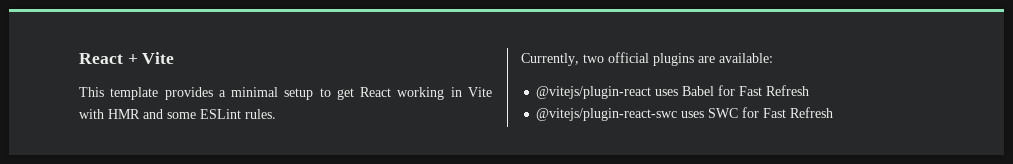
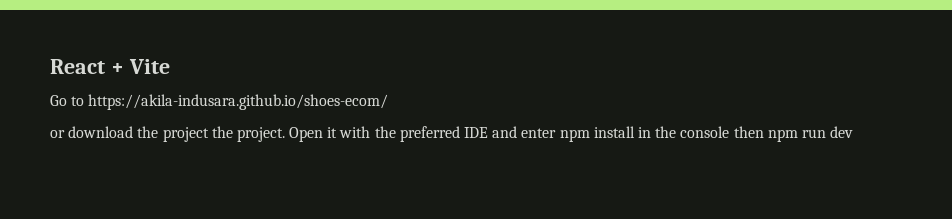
[79,87,492,100] [79,109,276,119] [521,52,773,66] [536,85,810,99] [536,107,834,121] This template provides a minimal setup to get React working in Vite with HMR and some ESLint rules. // Currently, two official plugins are available: // @vitejs/plugin-react uses Babel for Fast Refresh // @vitejs/plugin-react-swc uses SWC for Fast Refresh -> [50,94,389,110] [50,126,854,142] Go to https://akila-indusara.github.io/shoes-ecom/ // or download the project the project. Open it with the preferred IDE and enter npm install in the console then npm run dev

